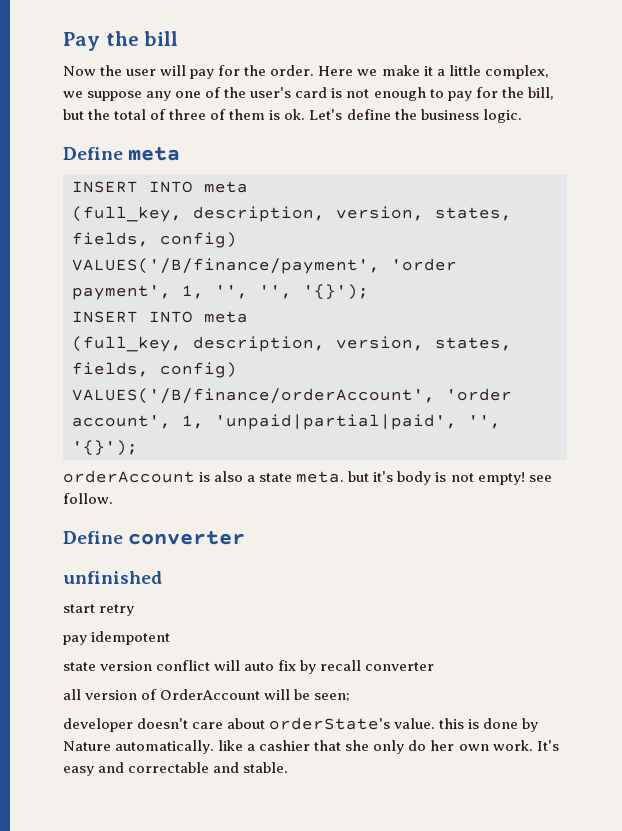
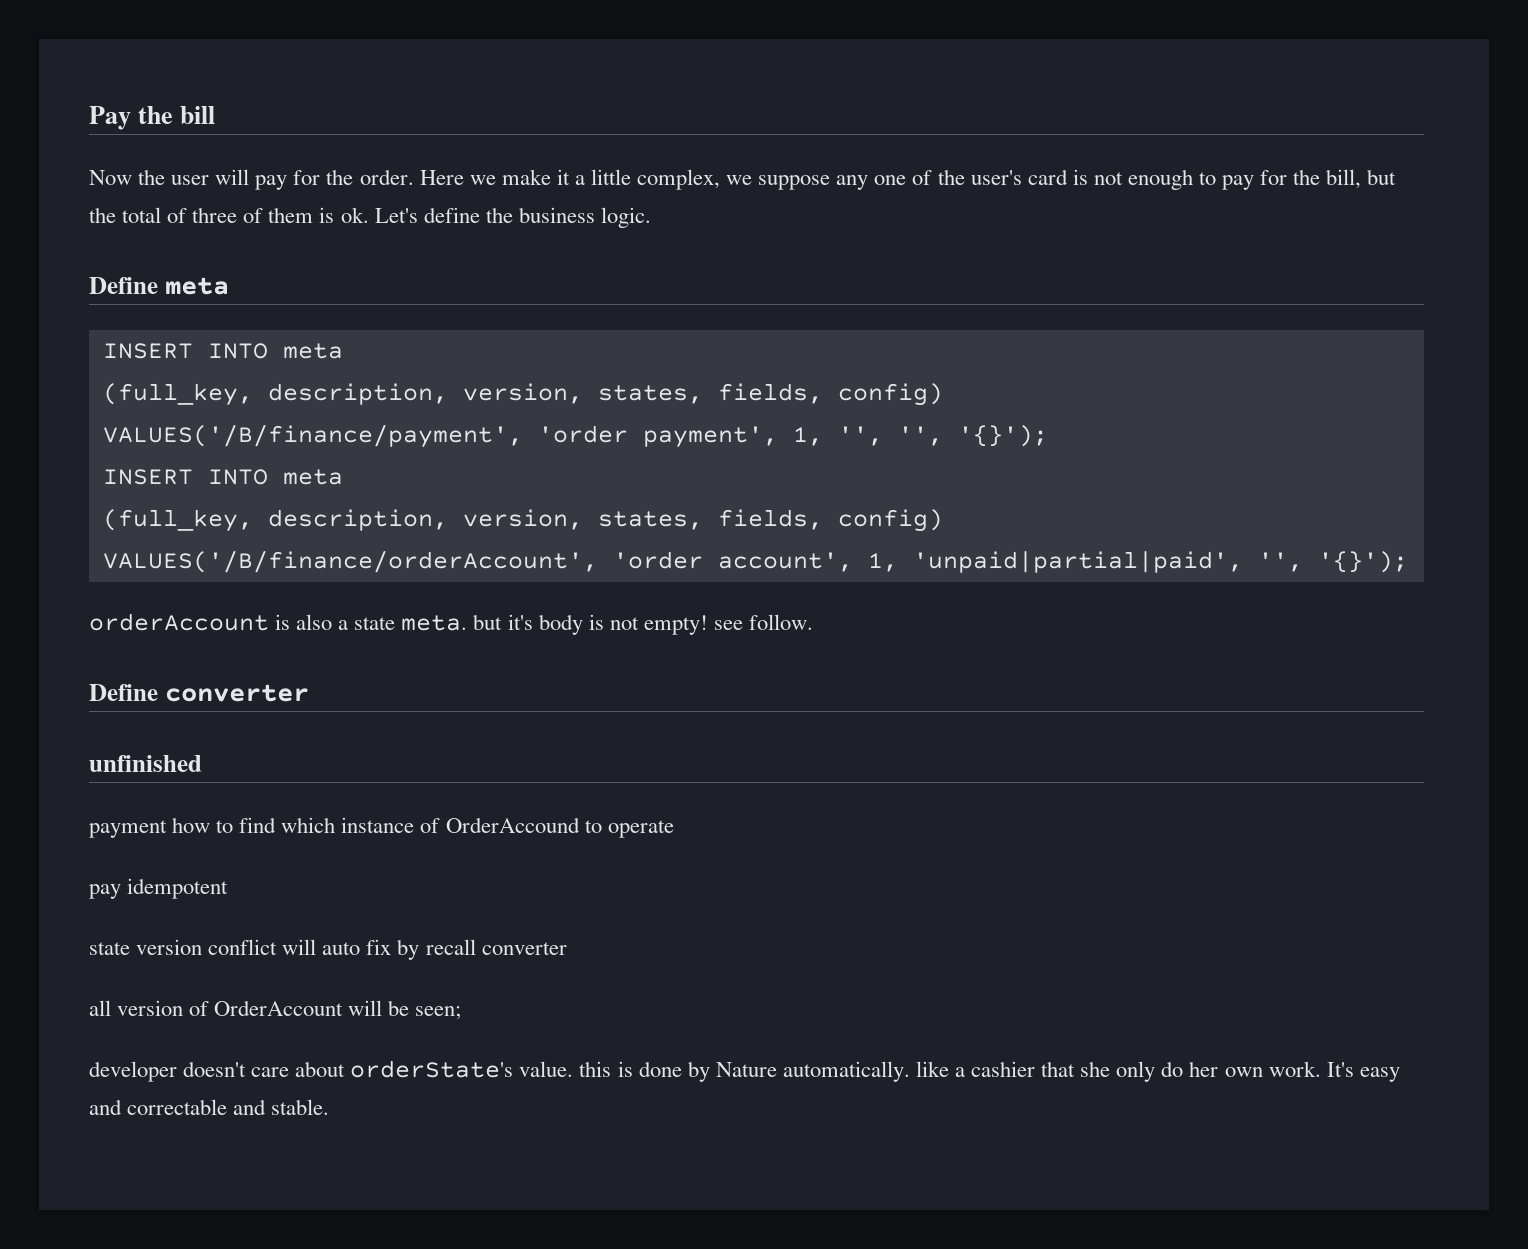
[63,604,135,616] start retry -> [89,817,674,838] payment how to find which instance of OrderAccound to operate

